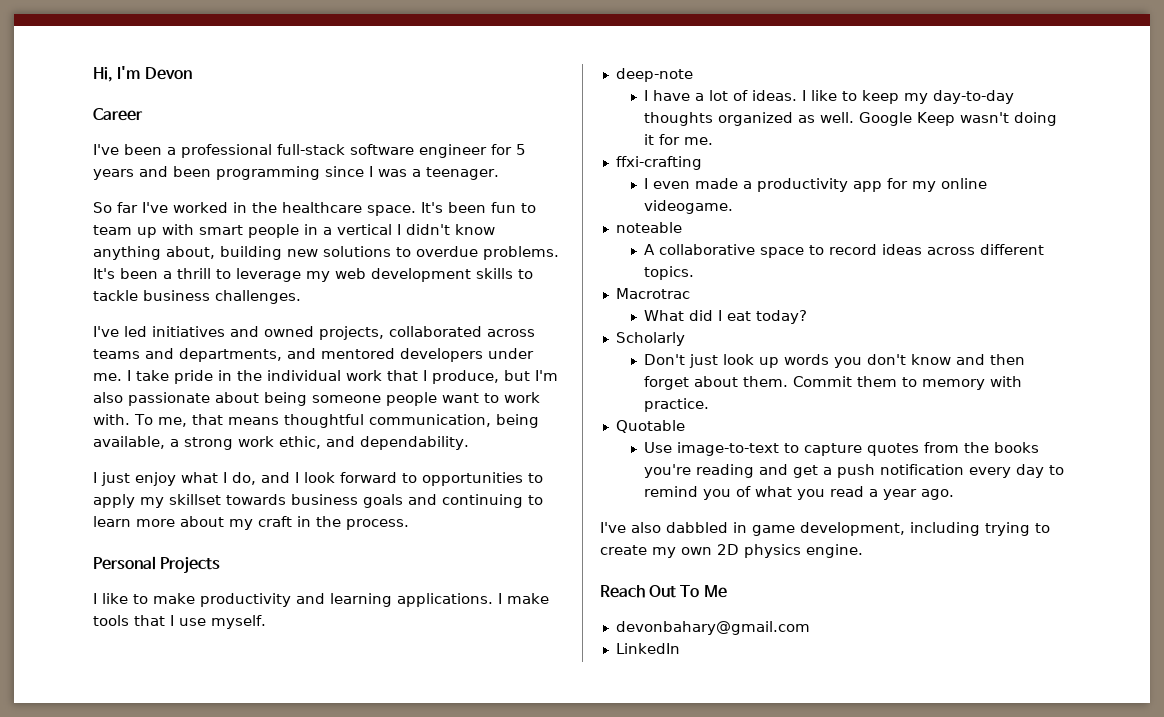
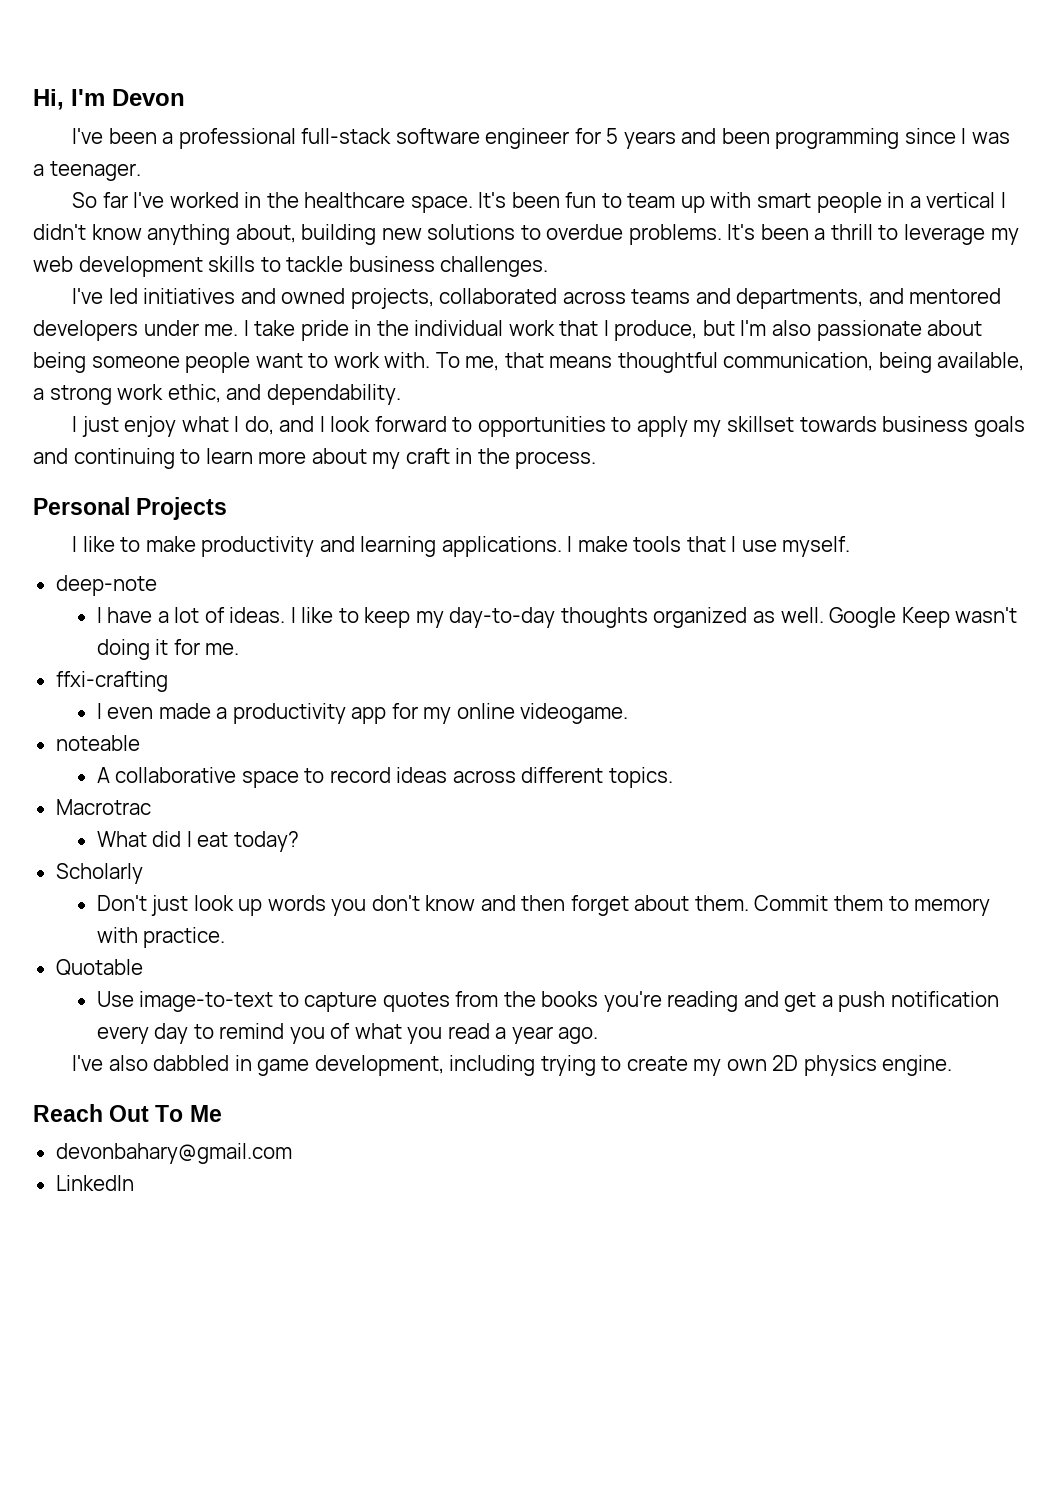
[93,108,143,121] // Career -> (185, 97) none

